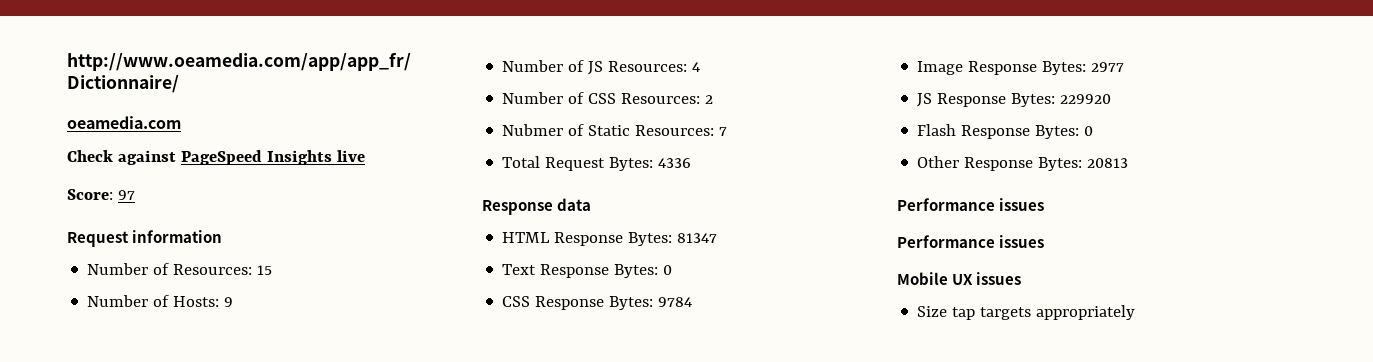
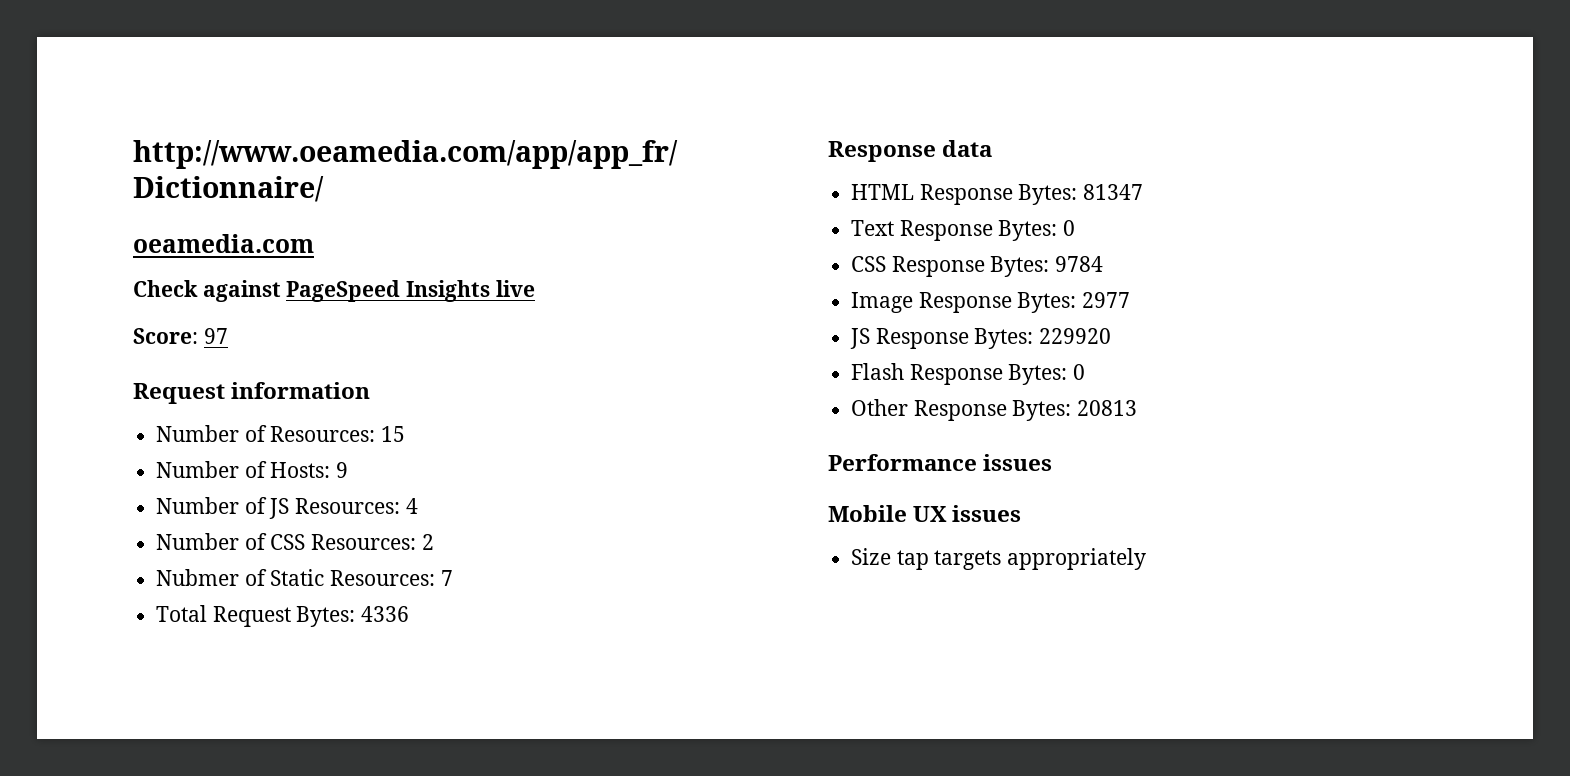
[897,235,1045,248] // Performance issues -> (1053, 462) none

